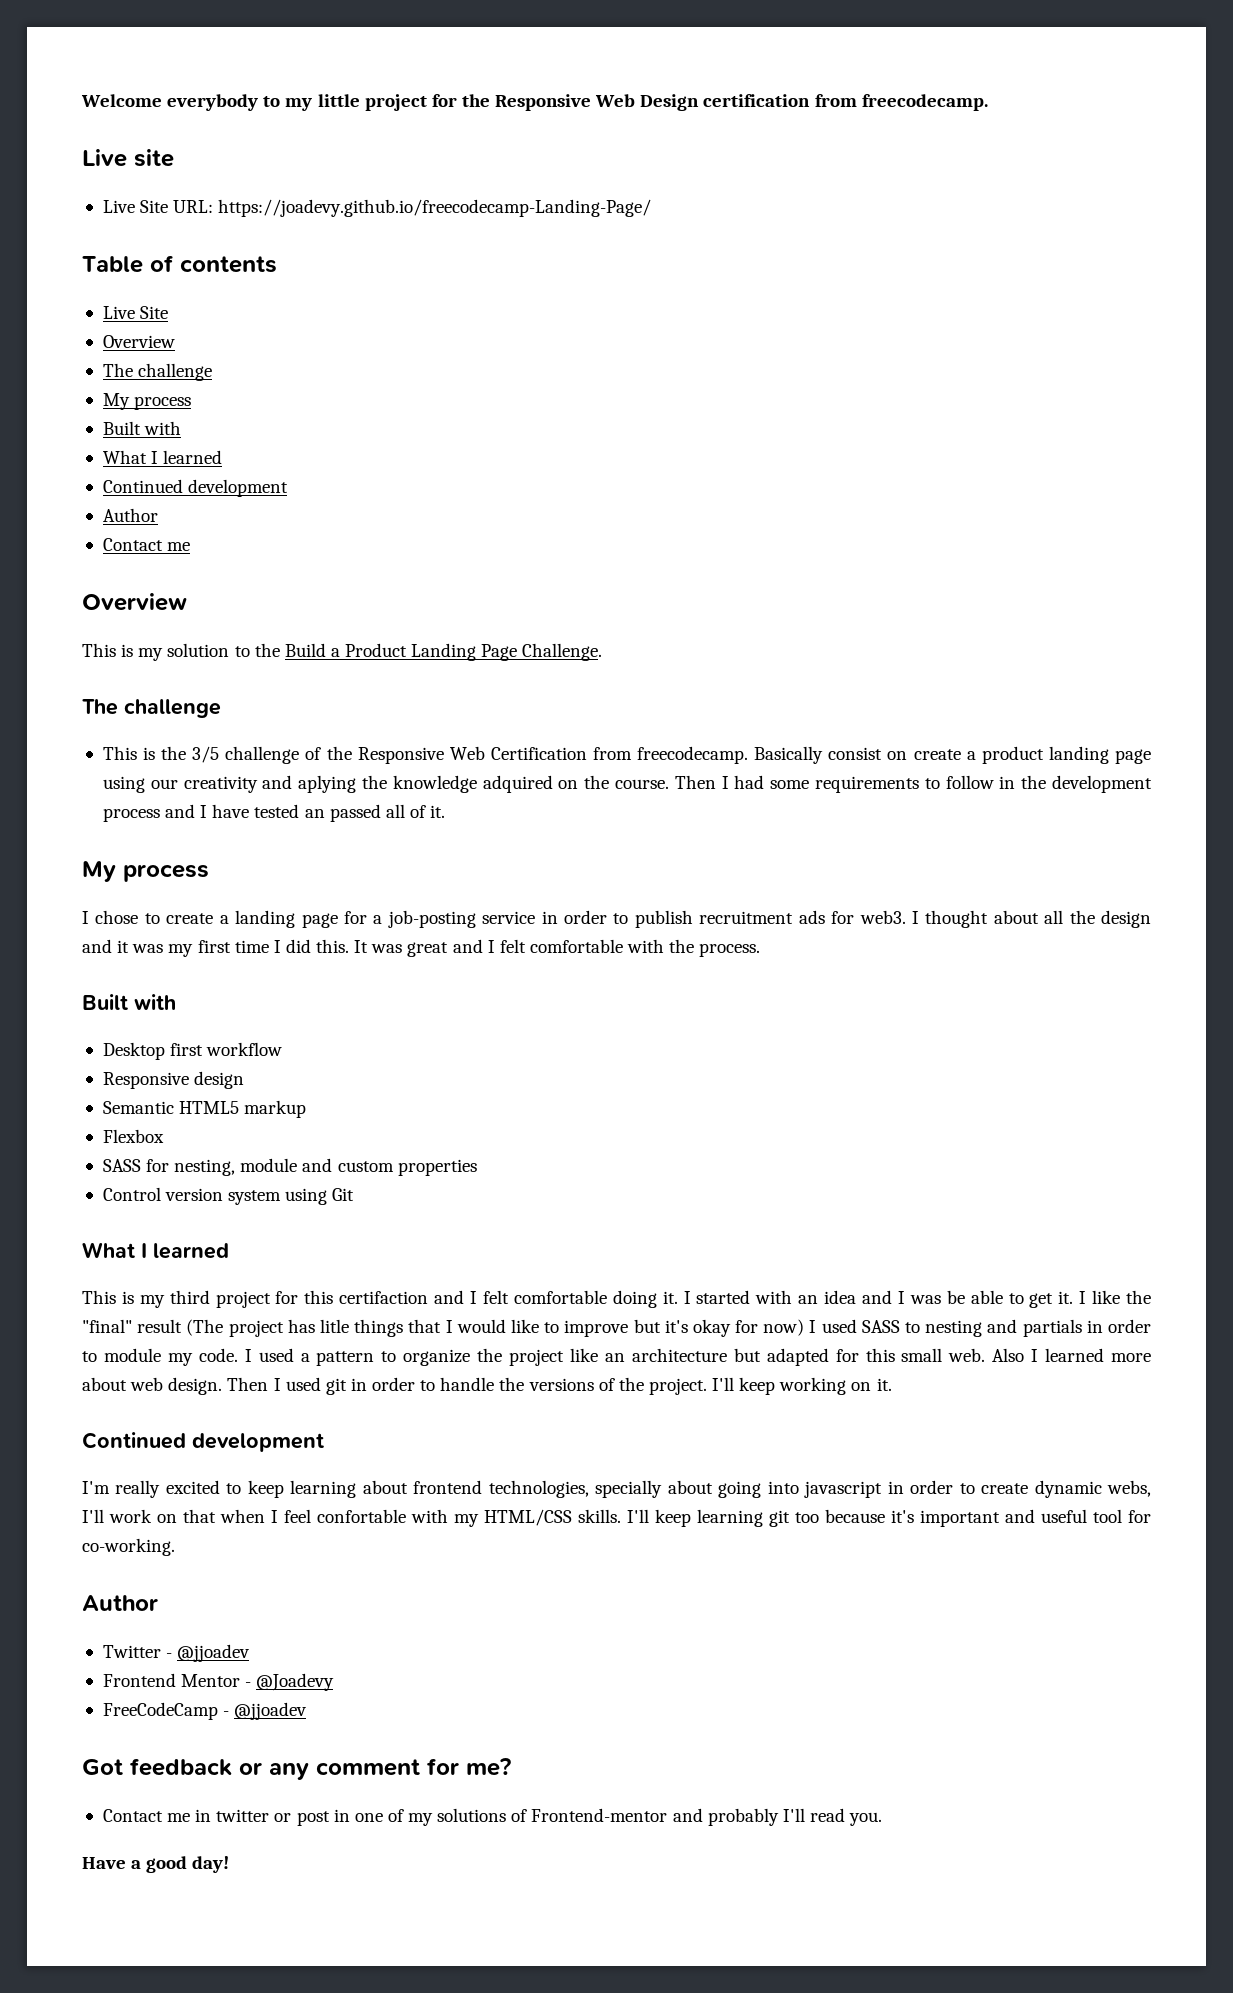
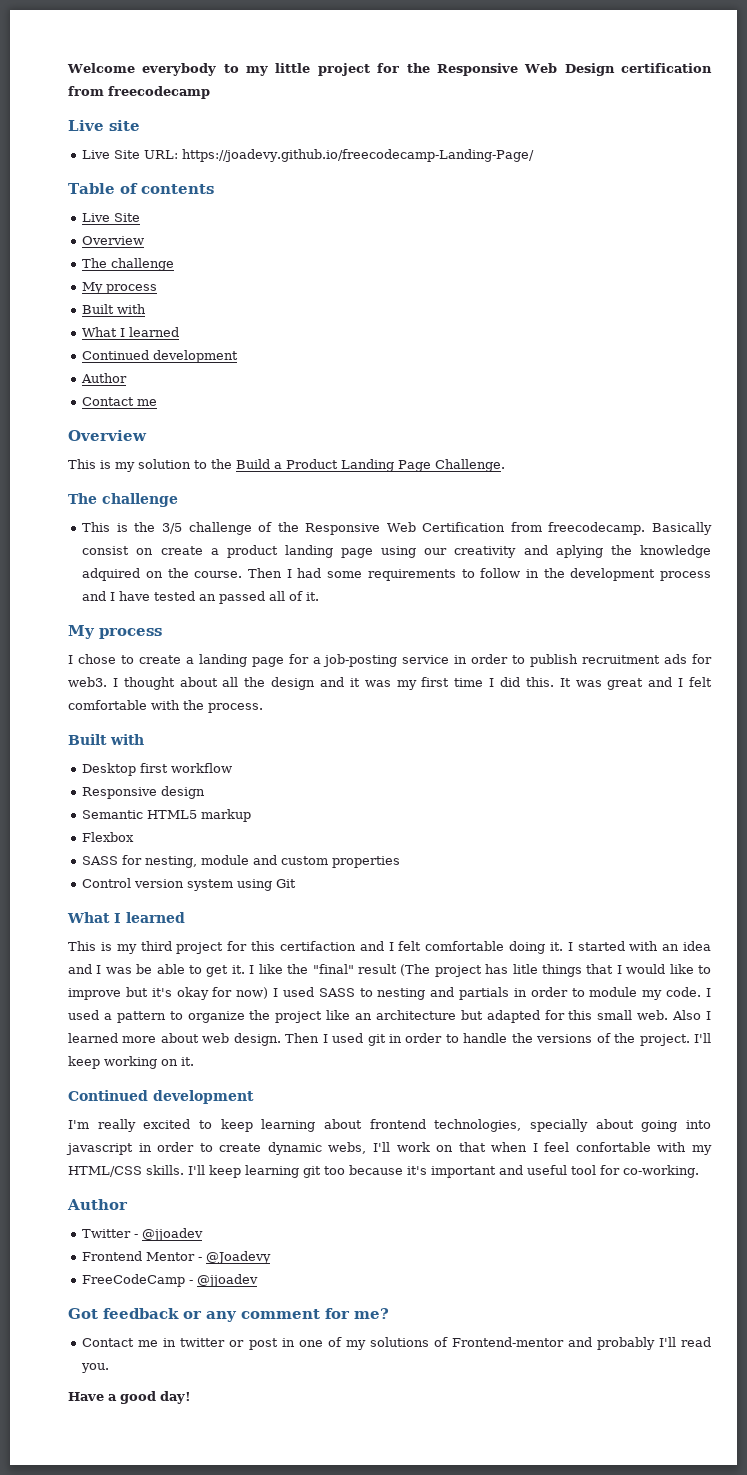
[861,94,988,111] freecodecamp. -> [108,86,210,99] freecodecamp

